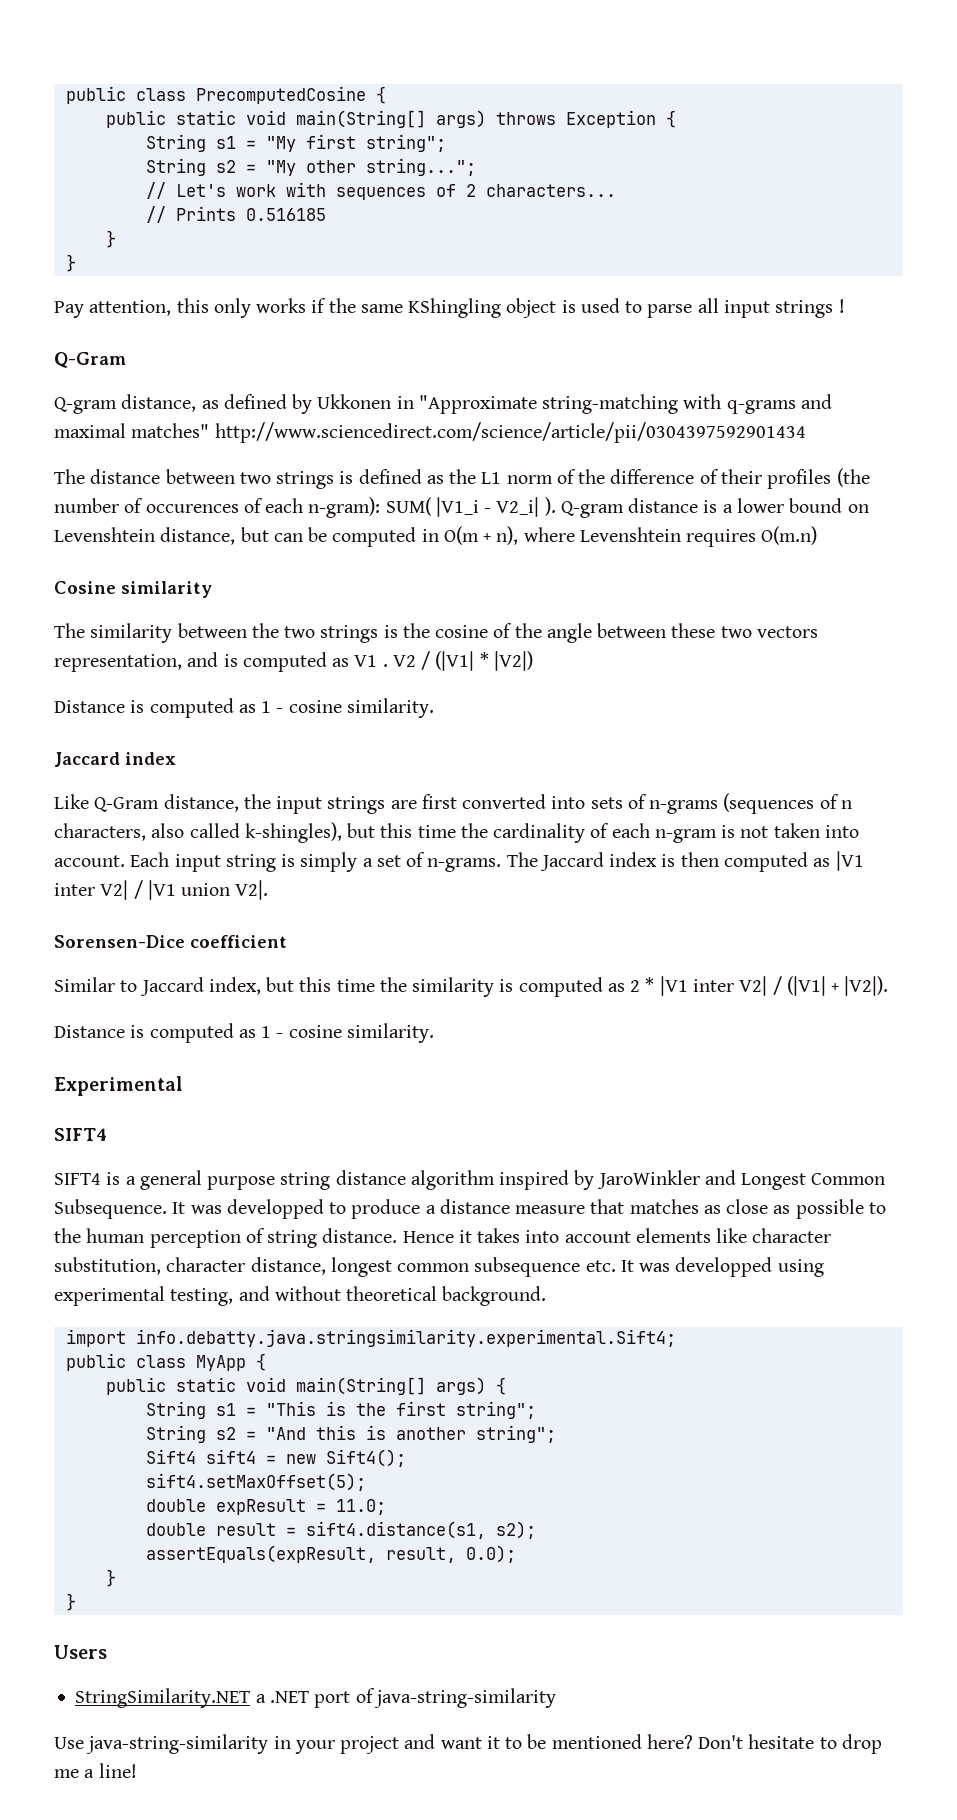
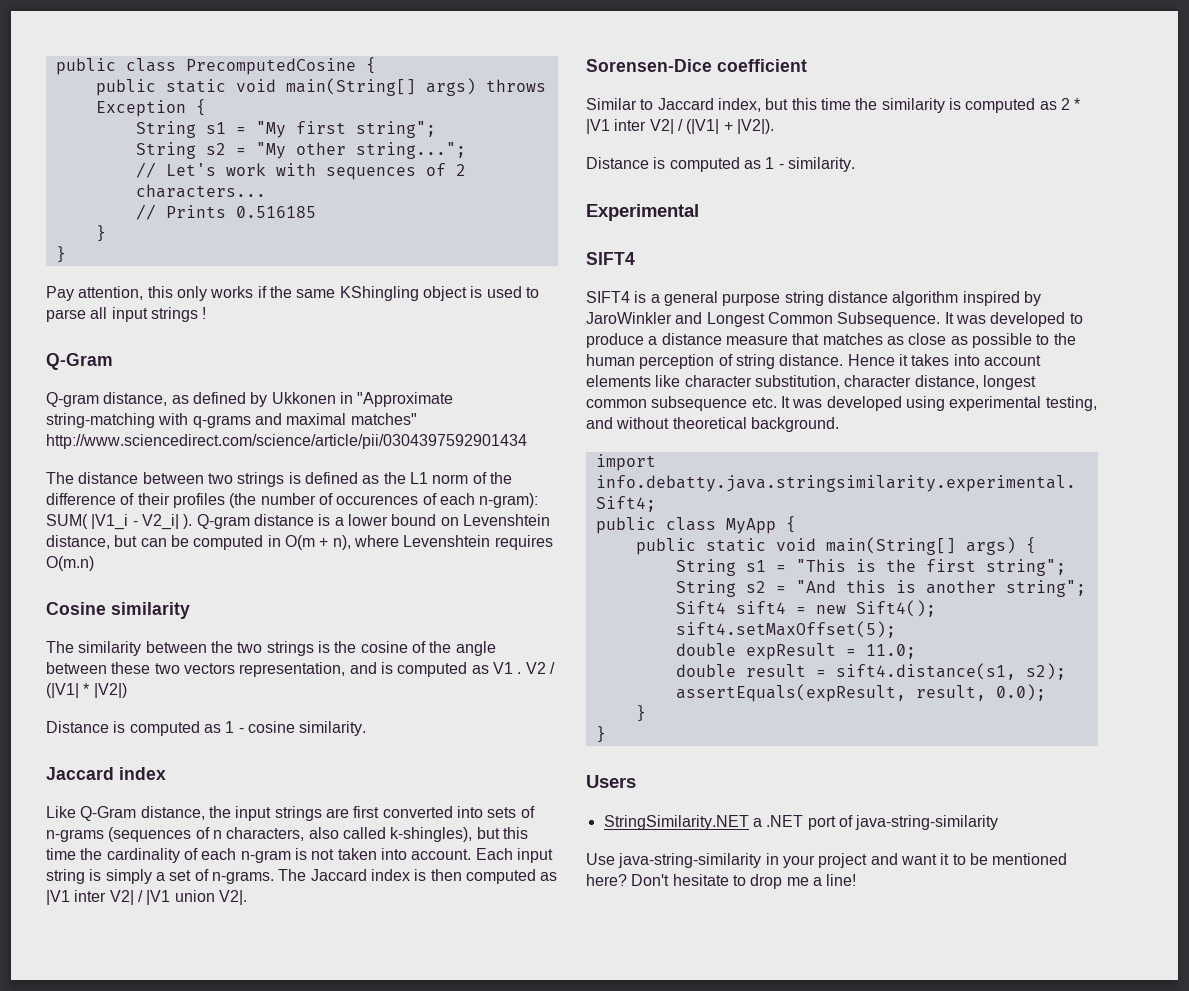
[288,1025,342,1038] cosine -> (784, 166) none
[226,1199,324,1219] developped -> [990,312,1066,327] developed
[675,1257,773,1277] developped -> [826,396,902,411] developed

